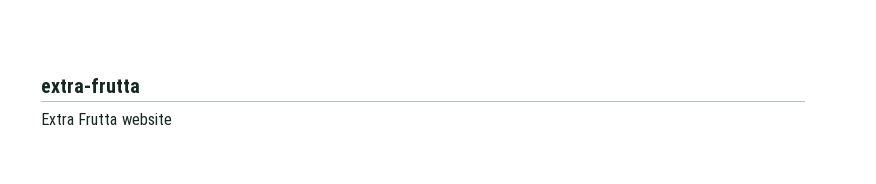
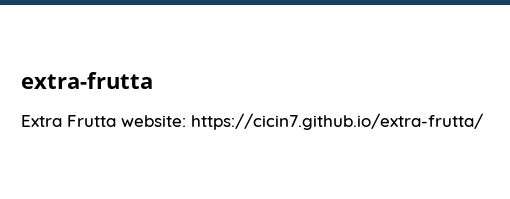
[121,113,172,125] website -> [121,113,483,130] website: https://cicin7.github.io/extra-frutta/

